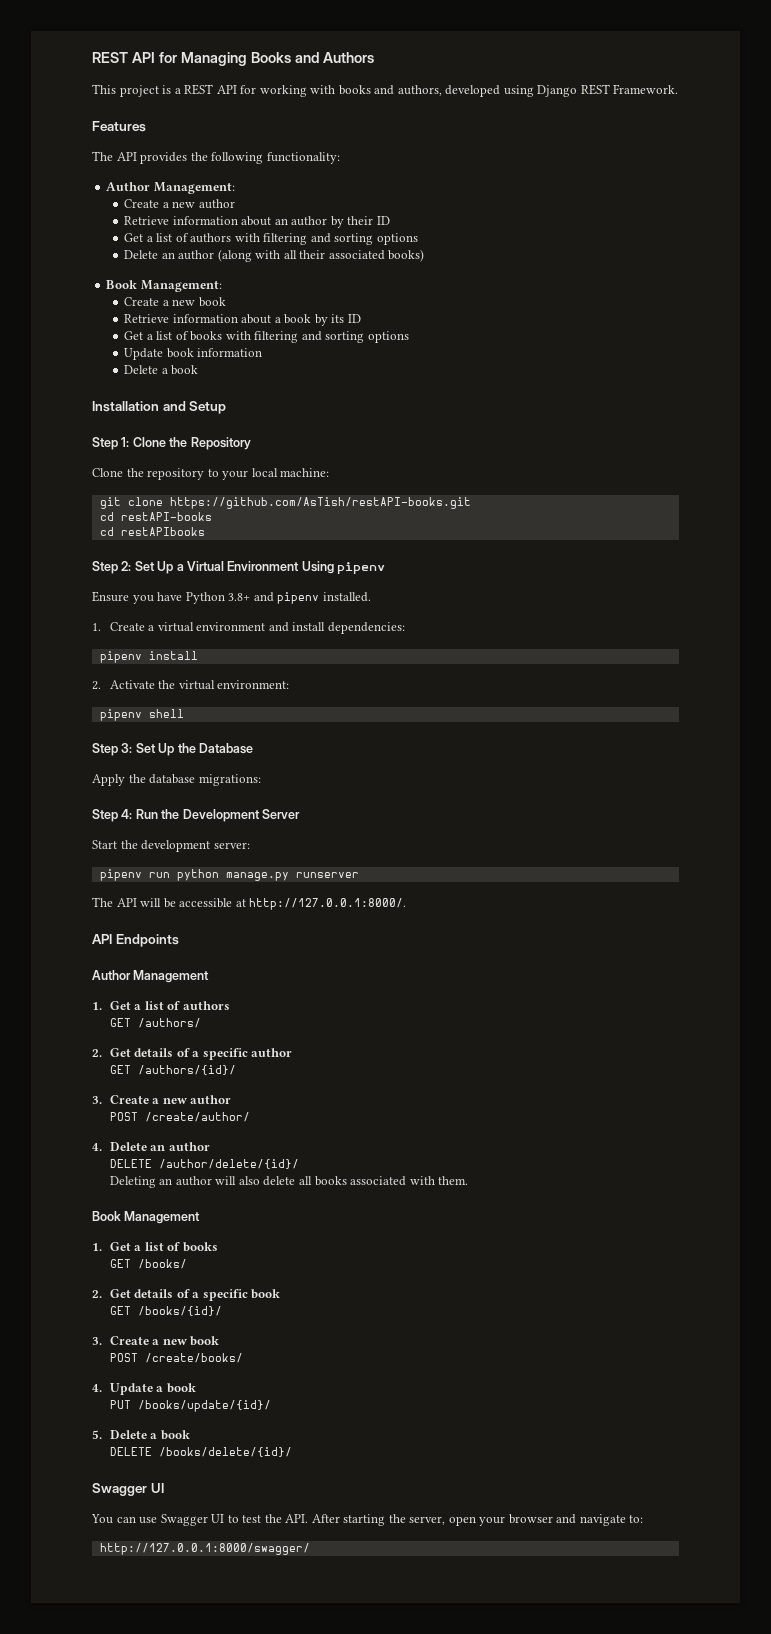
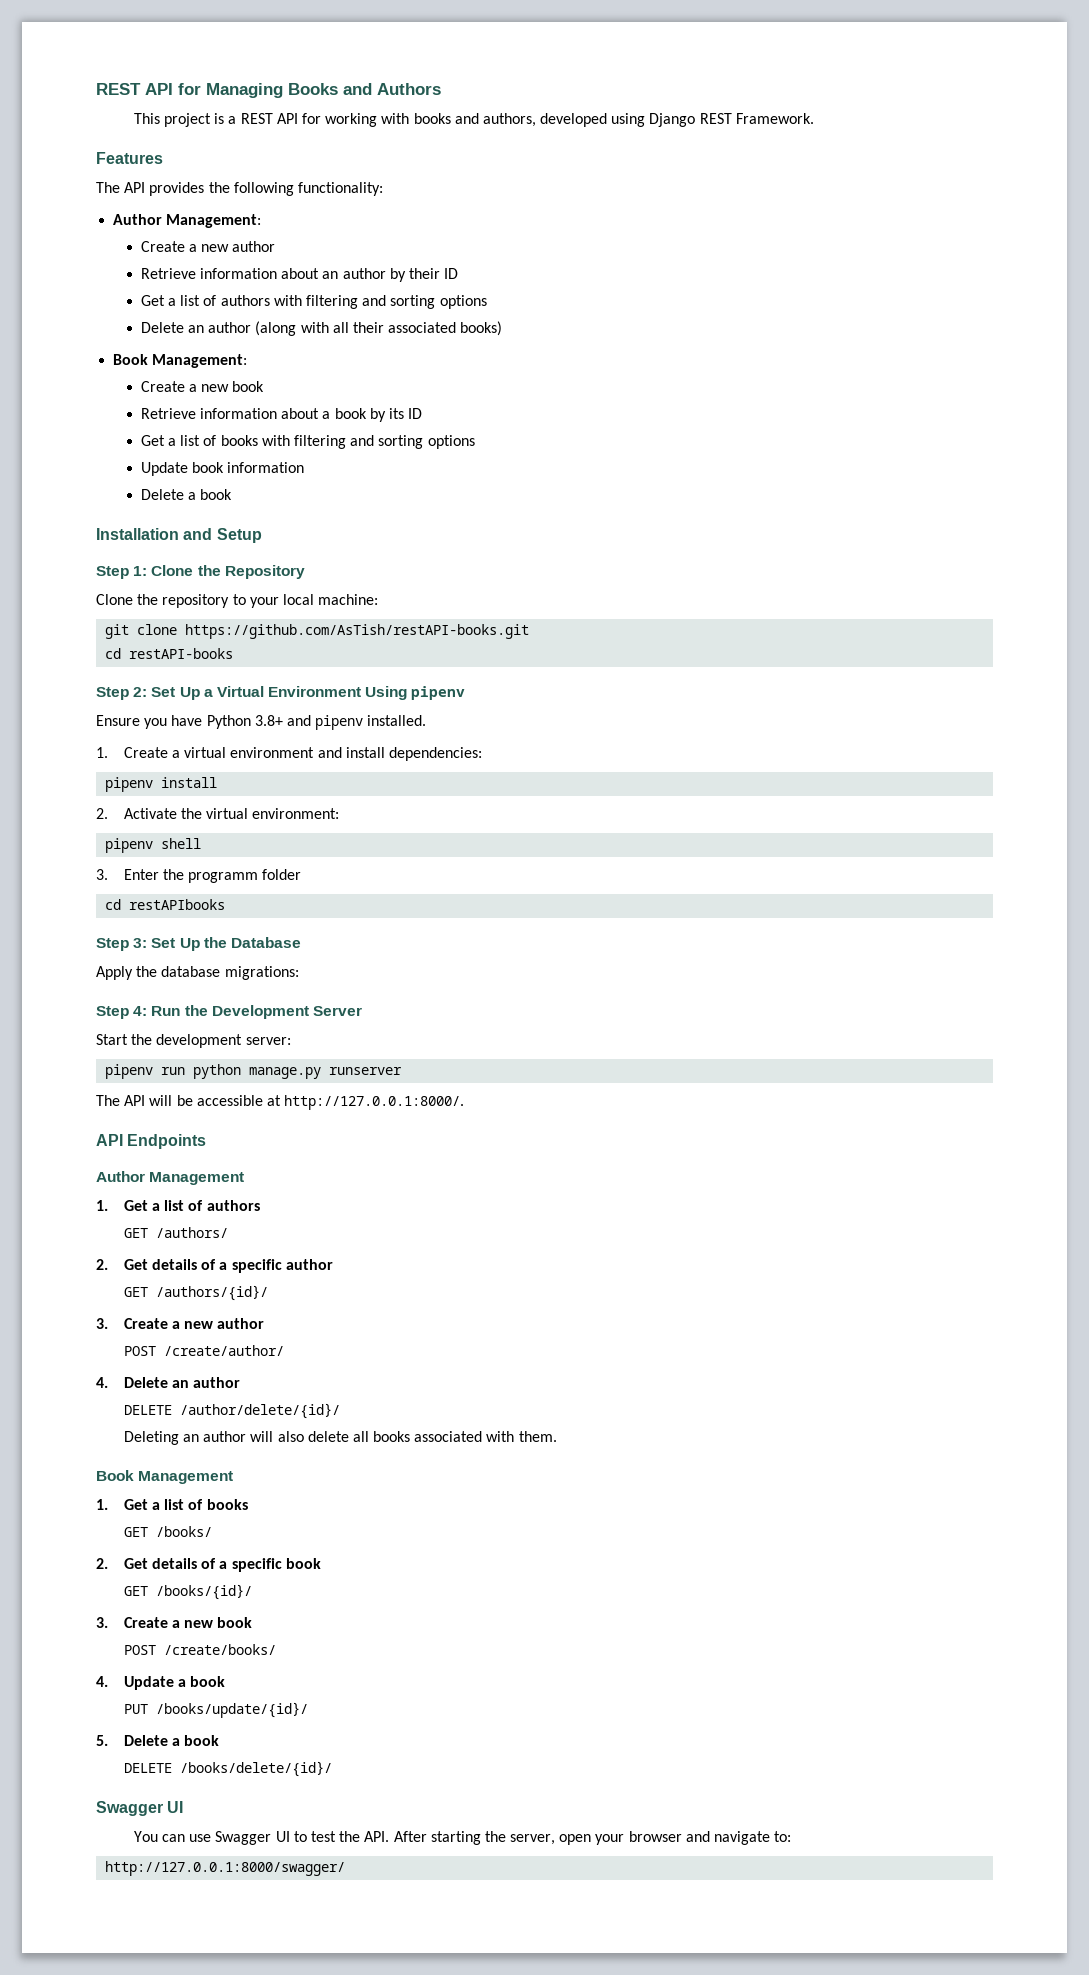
[99,527,205,536] // cd restAPIbooks -> (234, 653) none
(184, 713) none -> [96,869,302,883] [105,899,226,910] // 3. Enter the programm folder // cd restAPIbooks

